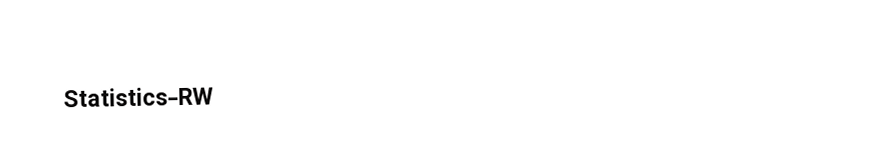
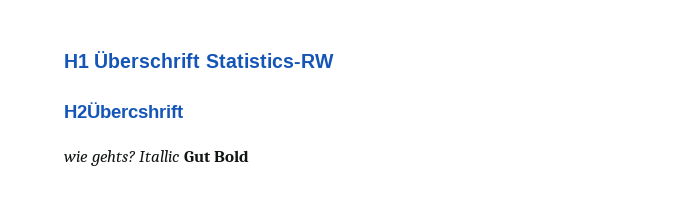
(63, 97) none -> [64,51,201,68] H1 Überschrift
(214, 97) none -> [64,102,183,118] [64,150,250,166] // H2Übercshrift // wie gehts? Itallic Gut Bold

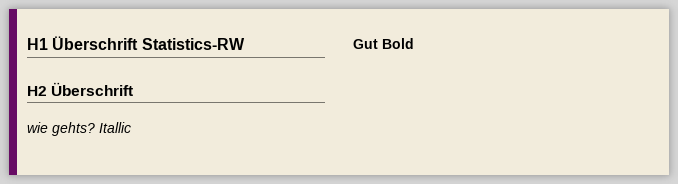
[64,102,183,118] H2Übercshrift -> [27,82,134,96] H2 Überschrift
(180, 156) none -> (131, 127) //

